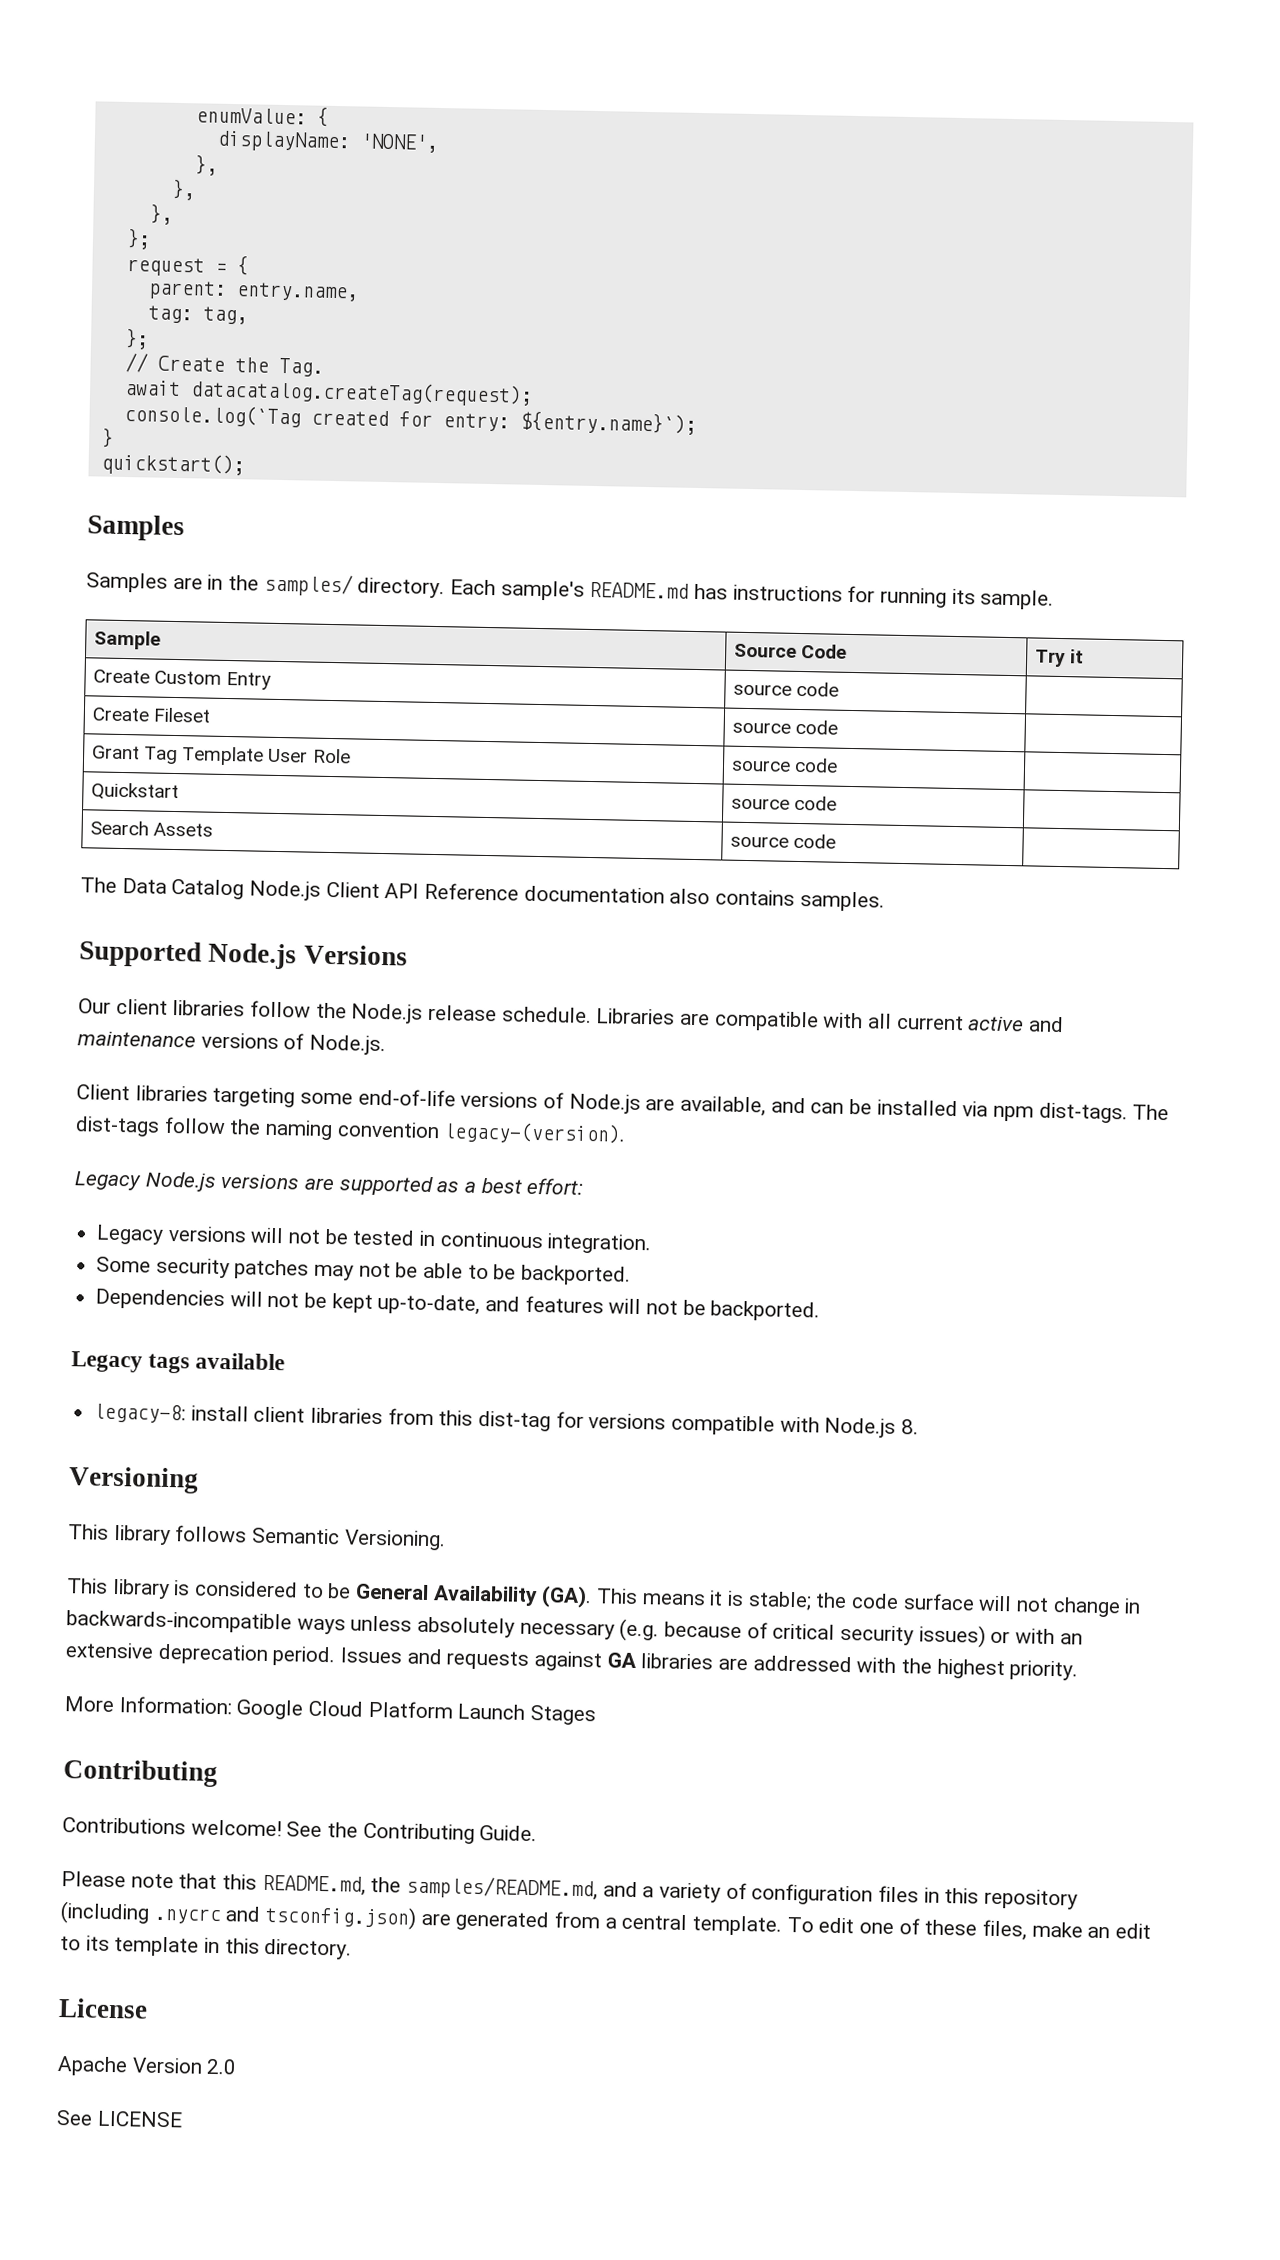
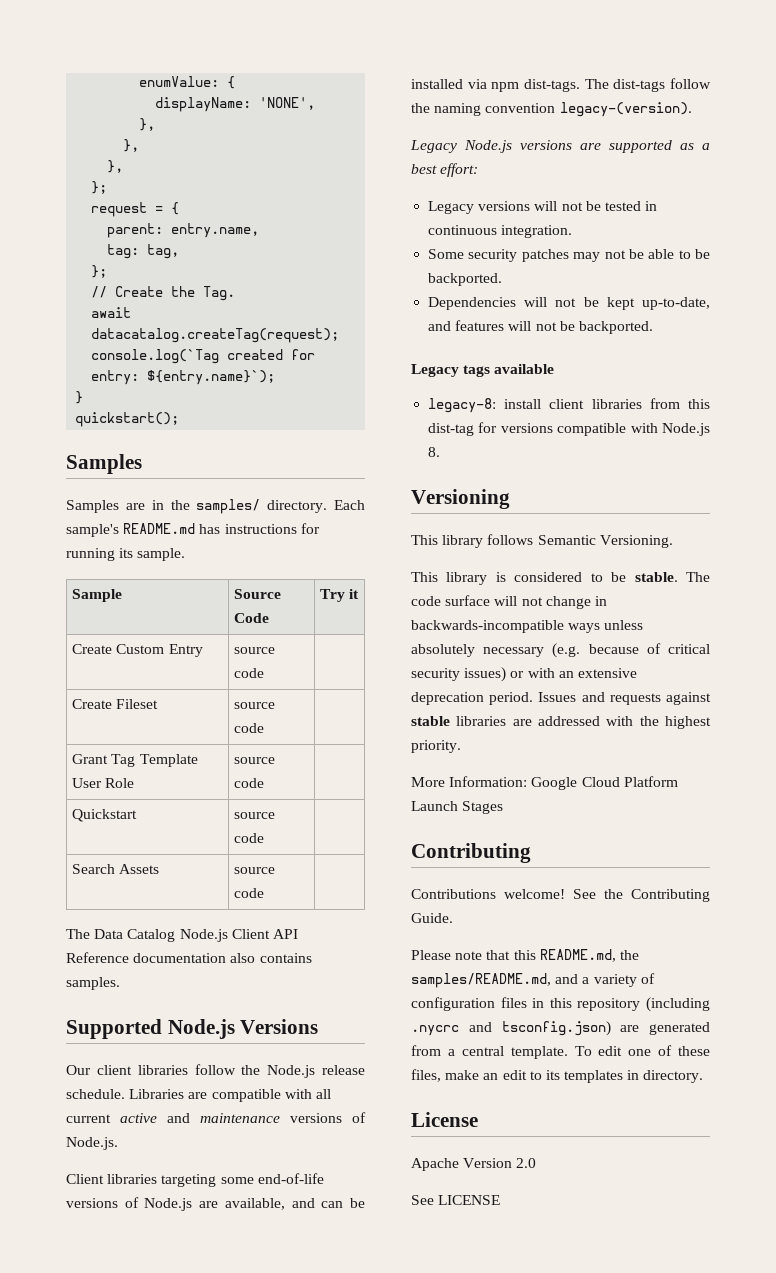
[355,1583,848,1611] General Availability (GA). This means it is stable; the -> [634,572,710,582] stable. The
[606,1652,637,1669] GA -> [411,716,450,726] stable
[114,1936,260,1957] template in this -> [564,1070,640,1083] templates in

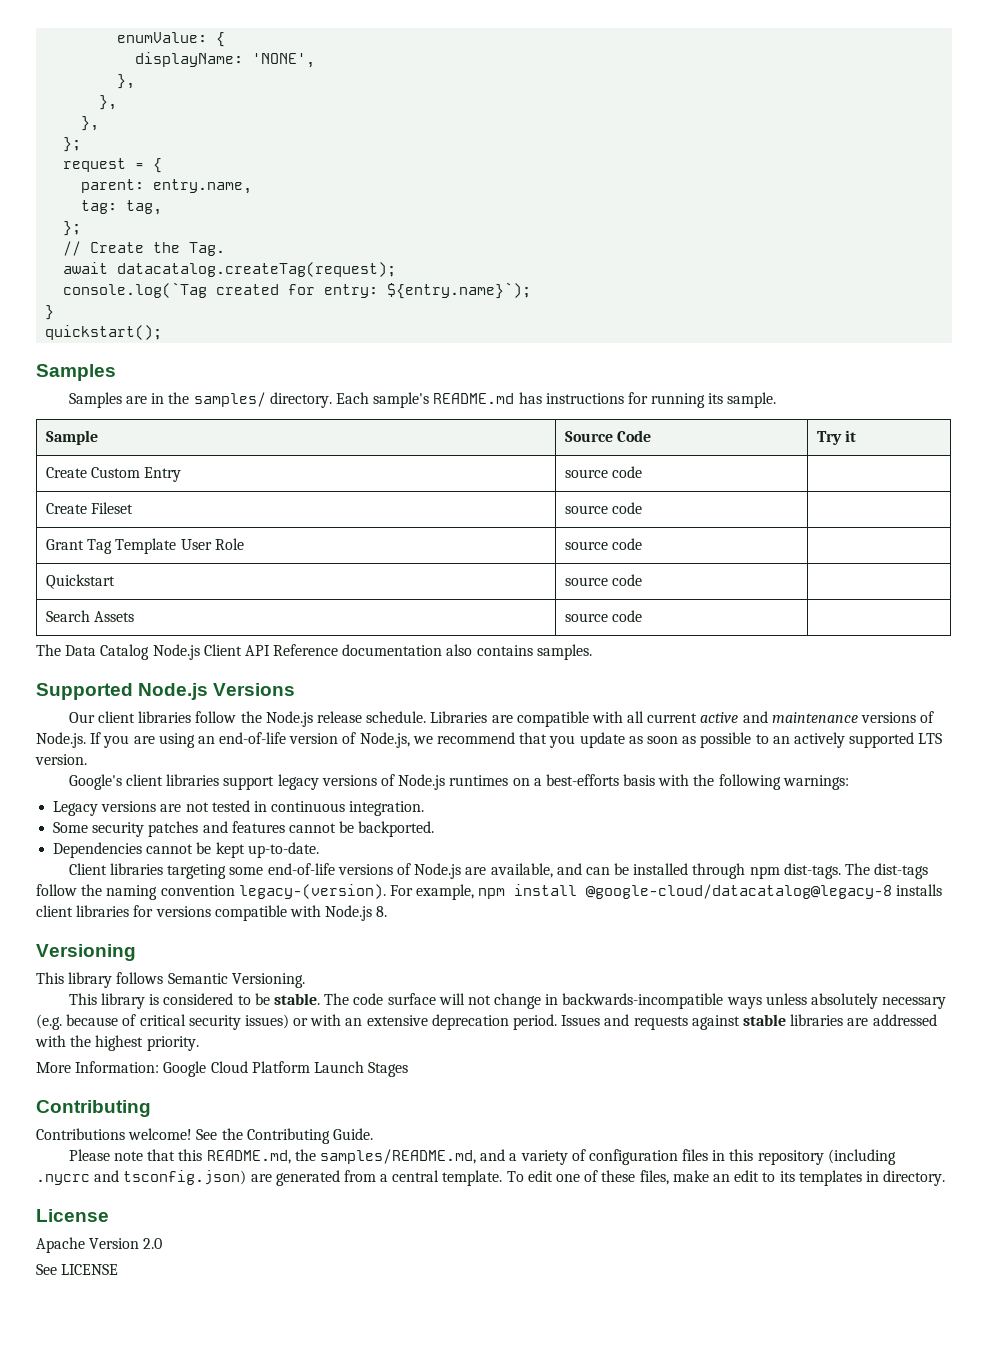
(118, 1143) none -> [90,732,943,748] [35,754,87,765] [68,774,849,790] [53,800,425,816] [53,821,435,837] [53,842,319,858] If you are using an end-of-life version of Node.js, we recommend that you update as soon as possible to an actively supported LTS version. // Google's client libraries support legacy versions of Node.js runtimes on a best-efforts basis with the following warnings: // Legacy versions are not tested in continuous integration. // Some security patches and features cannot be backported. // Dependencies cannot be kept up-to-date.
[467,79,487,89] via -> [692,863,746,879] through
[410,140,710,153] [411,163,479,177] [428,201,658,214] [428,225,573,238] [428,249,710,262] [428,273,503,286] [428,297,710,310] [428,320,653,334] [411,364,555,377] [428,398,710,413] [428,423,475,436] // Legacy Node.js versions are supported as a best effort: // Legacy versions will not be tested in continuous integration. // Some security patches may not be able to be backported. // Dependencies will not be kept up-to-date, and features will not be backported. // Legacy tags available // legacy-8: install client libraries from this dist-tag -> [389,884,943,900] [36,905,130,917] For example, npm install @google-cloud/datacatalog@legacy-8 installs client libraries

